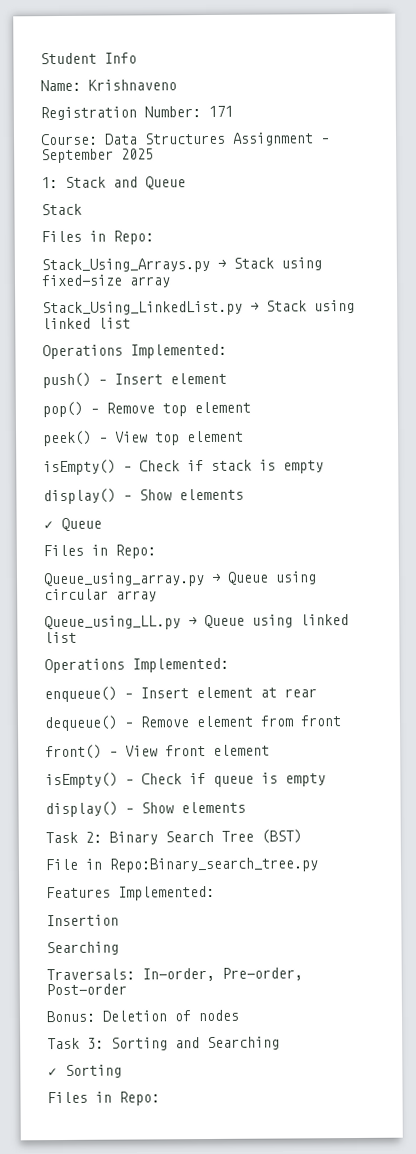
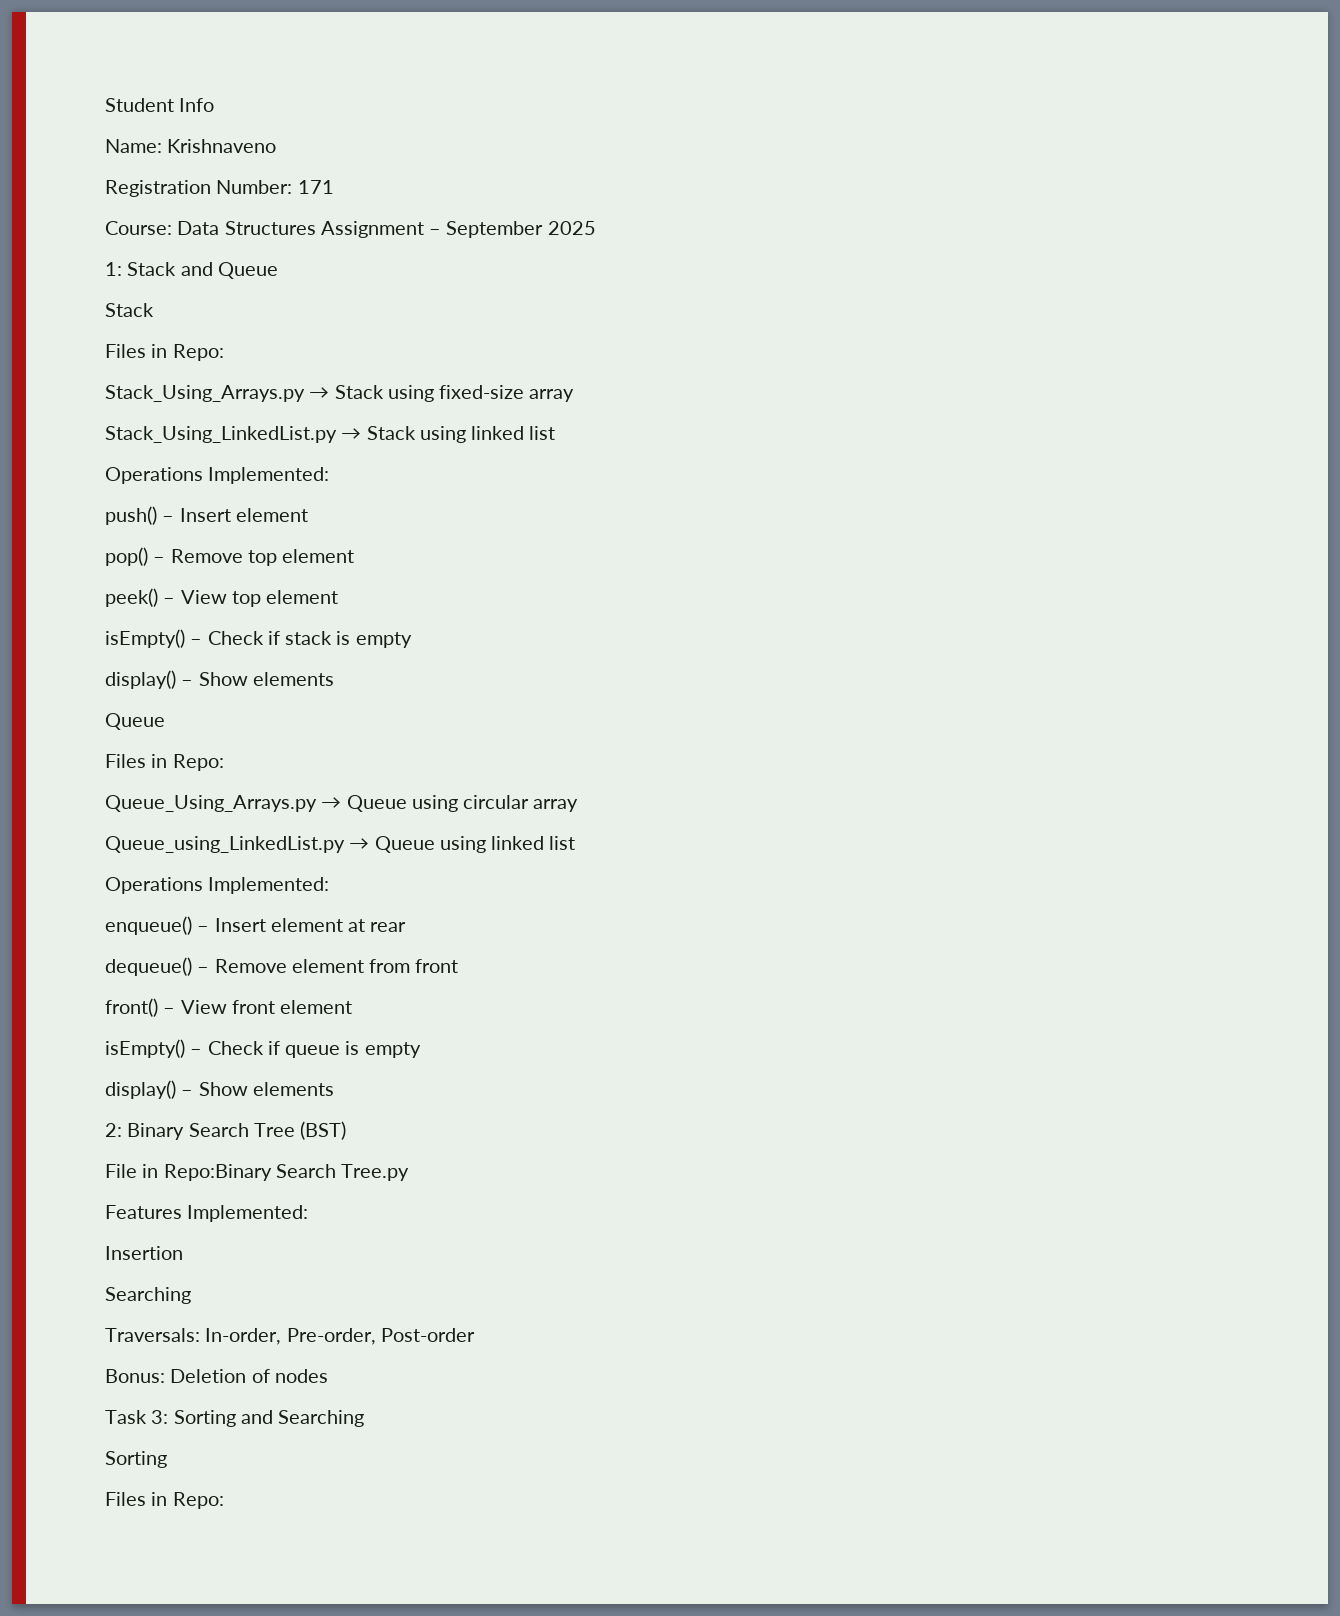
[43,521,54,530] ✓ -> (334, 679) none
[43,572,205,588] Queue_using_array.py -> [105,795,317,812] Queue_Using_Arrays.py
[44,615,181,631] Queue_using_LL.py -> [105,836,345,853] Queue_using_LinkedList.py
[45,831,78,844] Task -> (334, 1089) none
[109,857,319,873] Repo:Binary_search_tree.py -> [163,1164,410,1181] Repo:Binary Search Tree.py
[47,1068,58,1077] ✓ -> (365, 1418) none

